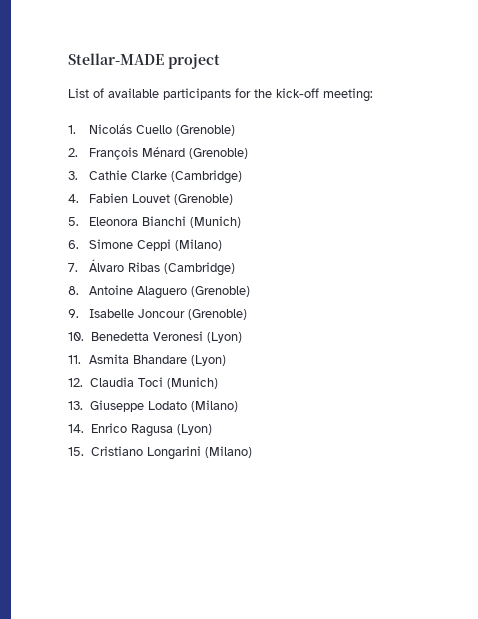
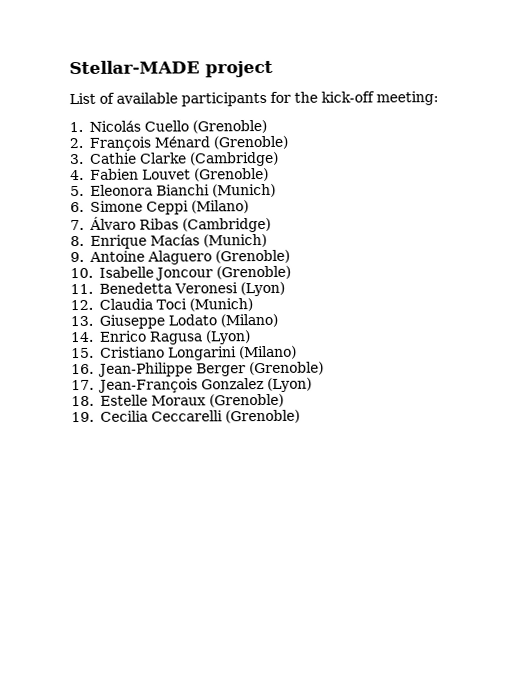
(79, 290) none -> [89,233,267,249] [70,251,84,263] Enrique Macías (Munich) // 9.
[68,309,79,318] 9. -> [70,267,93,279] 10.
[68,332,84,341] 10. -> [70,283,93,295] 11.
[68,354,227,366] // 11. Asmita Bhandare (Lyon) -> (285, 289) none
(252, 452) none -> [71,361,324,377] [71,377,312,393] [71,393,284,408] [71,409,300,424] // 16. Jean-Philippe Berger (Grenoble) // 17. Jean-François Gonzalez (Lyon) // 18. Estelle Moraux (Grenoble) // 19. Cecilia Ceccarelli (Grenoble)

